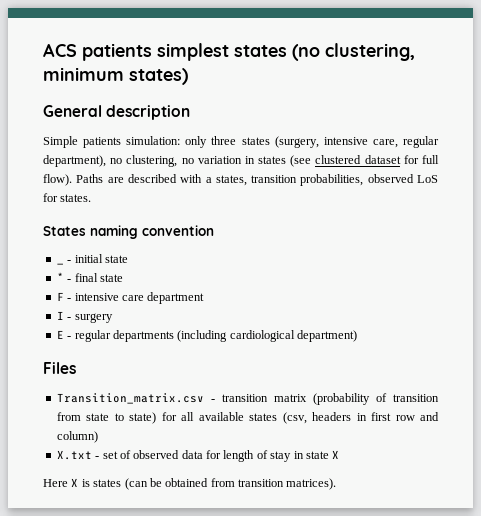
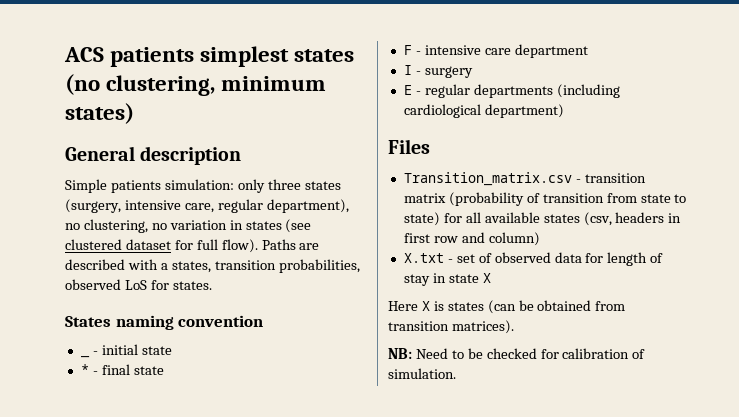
(337, 484) none -> [388,348,646,359] [388,368,456,379] // NB: Need to be checked for calibration of simulation.

